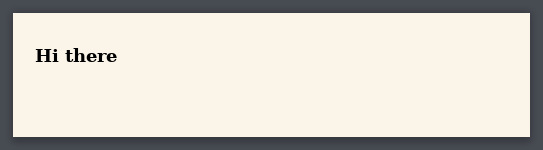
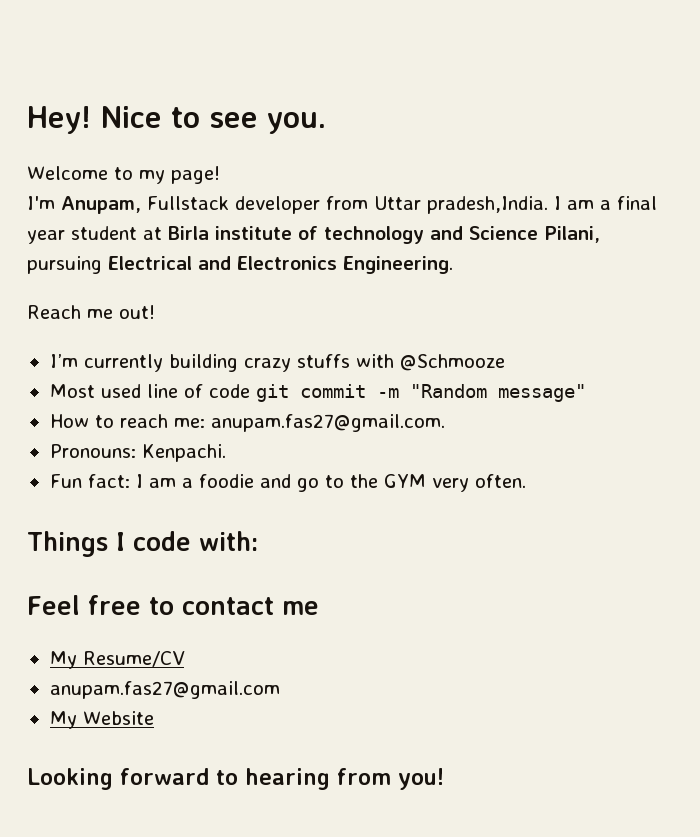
[35,48,117,62] Hi there -> [27,106,326,134] [27,166,220,184] [27,196,657,214] [27,226,600,244] [27,256,453,274] [27,305,155,319] [49,354,505,372] [49,384,586,402] [49,414,445,432] [49,444,226,462] [49,474,526,492] [27,531,258,557] [27,595,319,615] [49,651,185,669] [49,681,280,699] [49,711,154,729] [27,768,444,790] Hey! Nice to see you. // Welcome to my page! // I'm Anupam, Fullstack developer from Uttar pradesh,India. I am a final year student at Birla institute of technology and Science Pilani, pursuing Electrical and Electronics Engineering. // Reach me out! // I’m currently building crazy stuffs with @Schmooze // Most used line of code git commit -m "Random message" // How to reach me: anupam.fas27@gmail.com. // Pronouns: Kenpachi. // Fun fact: I am a foodie and go to the GYM very often. // Things I code with: // Feel free to contact me // My Resume/CV // anupam.fas27@gmail.com // My Website // Looking forward to hearing from you!

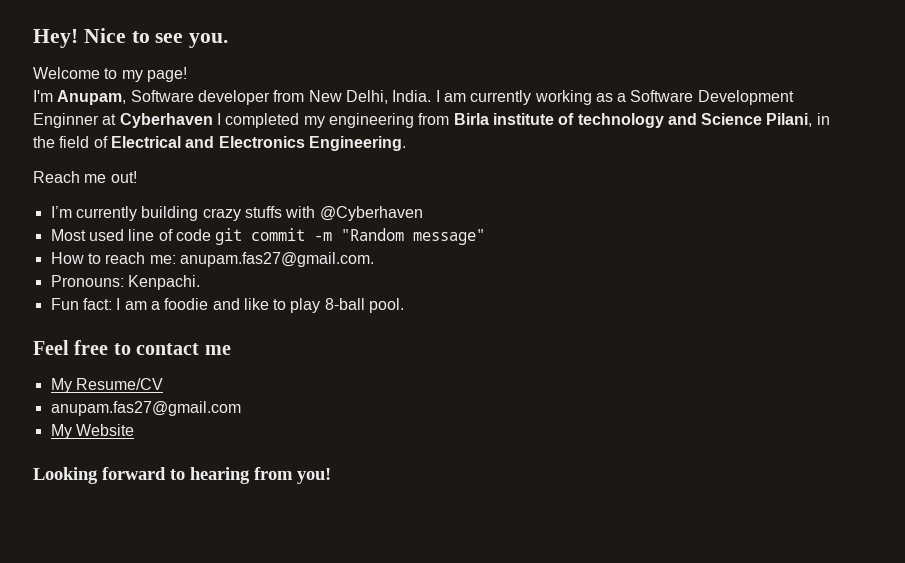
[147,196,229,210] Fullstack -> [130,90,194,102] Software
[374,196,657,214] [27,226,162,244] Uttar pradesh,India. I am a final year student at -> [308,90,794,105] [33,113,450,128] New Delhi, India. I am currently working as a Software Development Enginner at Cyberhaven I completed my engineering from
[27,256,102,274] pursuing -> [816,113,830,125] [33,136,108,148] in the field of
[399,354,505,371] @Schmooze -> [319,206,423,221] @Cyberhaven
[296,474,526,492] [27,531,258,557] go to the GYM very often. // Things I code with: -> [243,298,405,313] like to play 8-ball pool.

